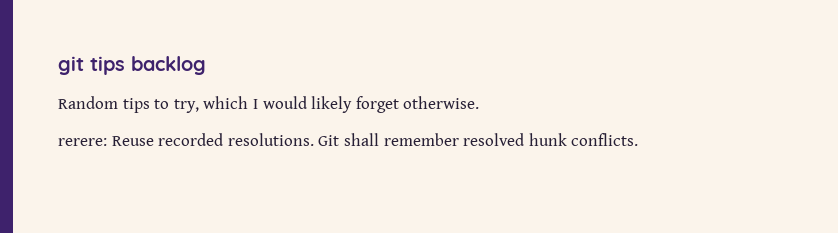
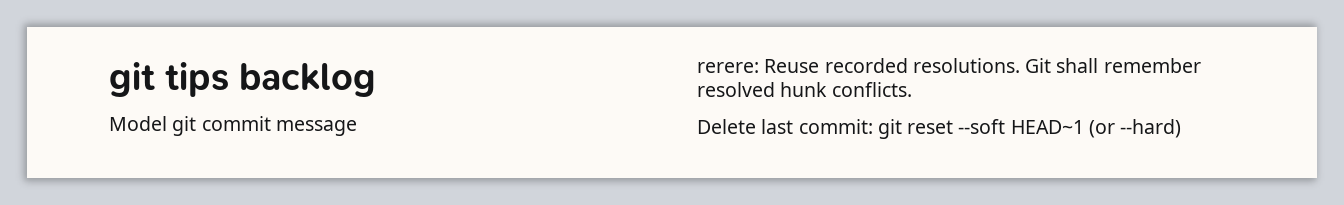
[58,96,480,113] Random tips to try, which I would likely forget otherwise. -> [109,116,357,136] Model git commit message
(639, 139) none -> [697,119,1182,139] // Delete last commit: git reset --soft HEAD~1 (or --hard)

